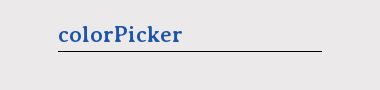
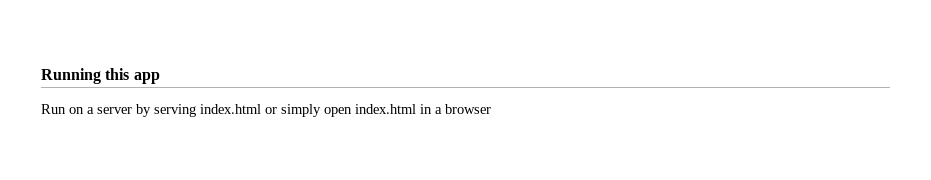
[58,26,183,42] colorPicker -> [41,68,160,84] [41,104,491,117] Running this app // Run on a server by serving index.html or simply open index.html in a browser

